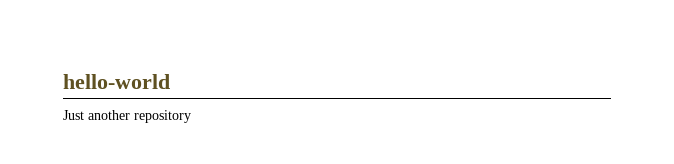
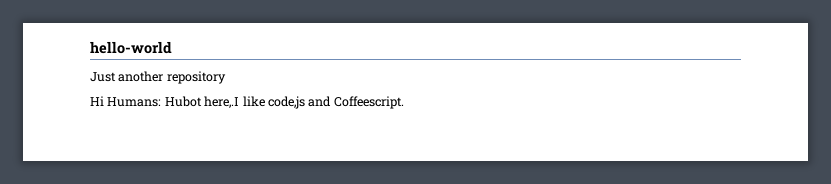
(191, 116) none -> [90,96,404,109] // Hi Humans: Hubot here,.I like code,js and Coffeescript.

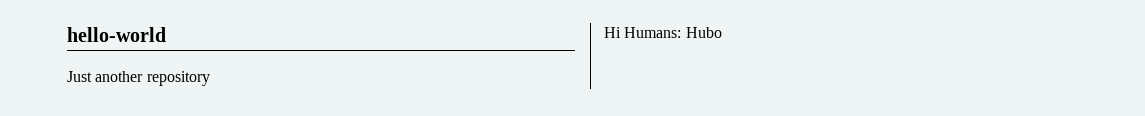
[164,96,404,109] Hubot here,.I like code,js and Coffeescript. -> [685,27,722,38] Hubo

